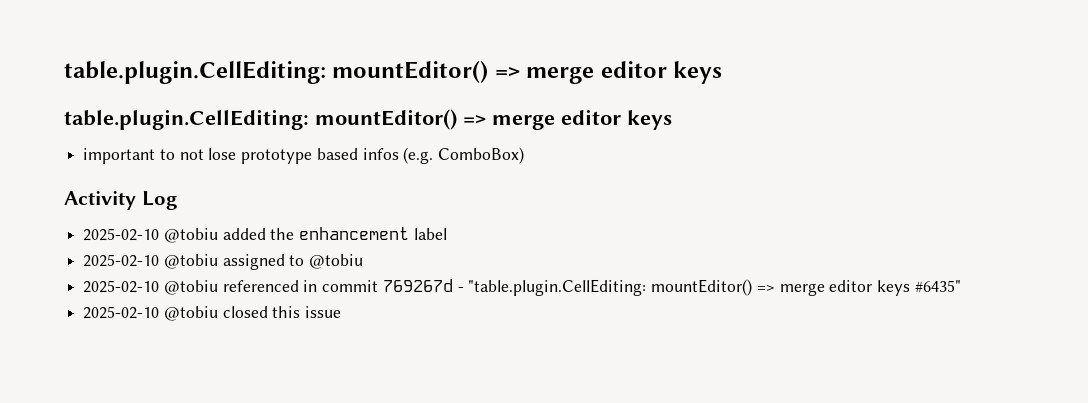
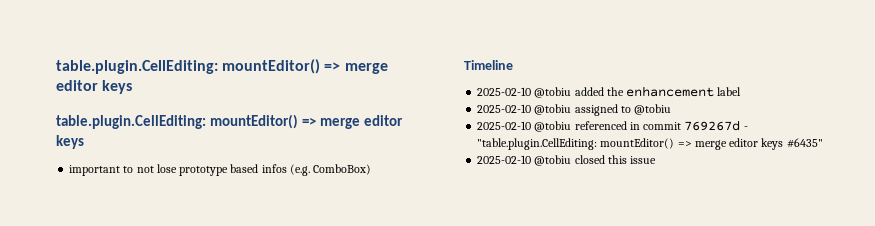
[64,191,178,210] Activity Log -> [464,60,513,70] Timeline

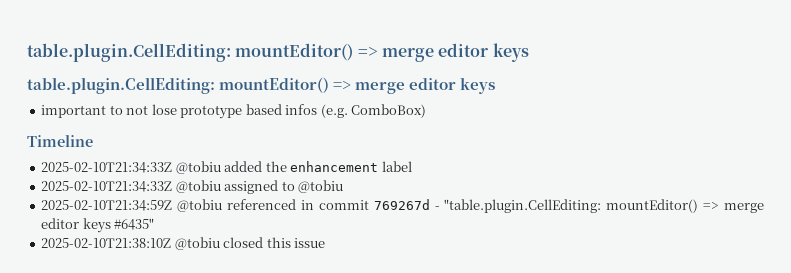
[477,87,532,96] 2025-02-10 -> [41,162,173,173] 2025-02-10T21:34:33Z
[477,104,532,113] 2025-02-10 -> [41,181,173,192] 2025-02-10T21:34:33Z
[477,121,532,130] 2025-02-10 -> [41,200,173,211] 2025-02-10T21:34:59Z
[477,155,532,164] 2025-02-10 -> [41,238,172,248] 2025-02-10T21:38:10Z

